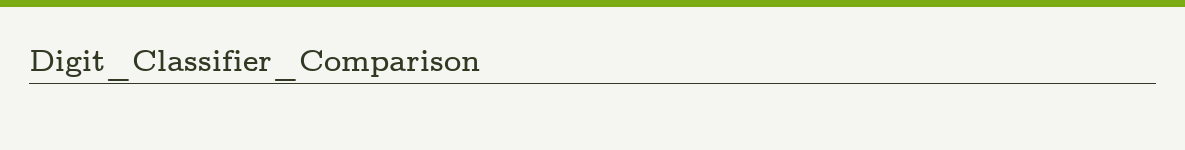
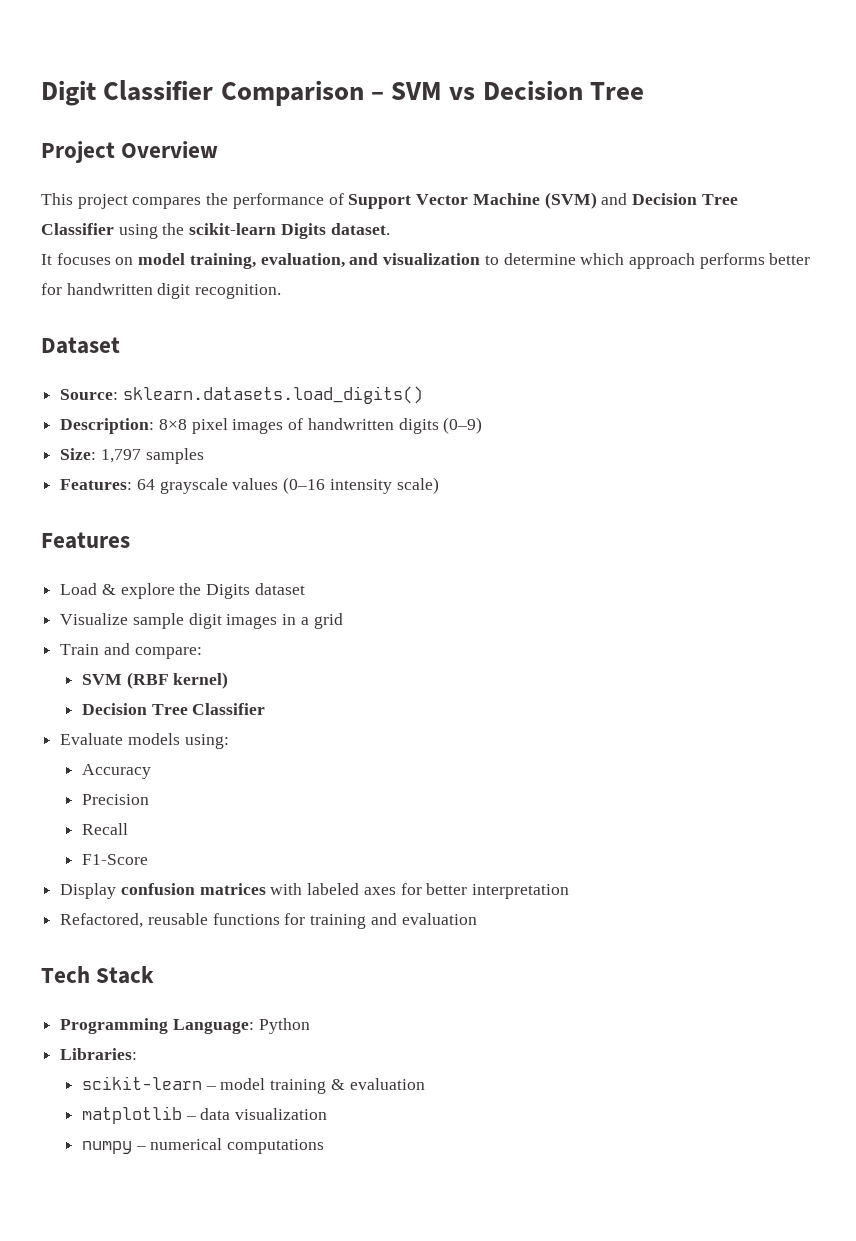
[29,50,480,81] Digit_Classifier_Comparison -> [41,80,645,106] [41,141,219,163] [41,192,738,209] [41,223,390,239] [41,253,811,269] [41,283,282,299] [41,337,120,354] [60,386,423,404] [60,417,483,434] [60,448,204,464] [60,477,439,494] [41,532,130,549] [60,583,305,599] [60,613,343,629] [60,643,202,659] [81,672,229,689] [81,703,266,715] [60,733,229,749] [81,764,151,779] [81,794,149,805] [81,823,128,835] [81,854,148,865] [60,883,570,899] [60,913,477,929] [41,966,155,984] [60,1018,310,1034] [60,1048,138,1060] [81,1076,425,1094] [81,1106,328,1124] [81,1138,325,1154] Digit Classifier Comparison – SVM vs Decision Tree // Project Overview // This project compares the performance of Support Vector Machine (SVM) and Decision Tree Classifier using the scikit-learn Digits dataset. // It focuses on model training, evaluation, and visualization to determine which approach performs better for handwritten digit recognition. // Dataset // Source: sklearn.datasets.load_digits() // Description: 8×8 pixel images of handwritten digits (0–9) // Size: 1,797 samples // Features: 64 grayscale values (0–16 intensity scale) // Features // Load & explore the Digits dataset // Visualize sample digit images in a grid // Train and compare: // SVM (RBF kernel) // Decision Tree Classifier // Evaluate models using: // Accuracy // Precision // Recall // F1-Score // Display confusion matrices with labeled axes for better interpretation // Refactored, reusable functions for training and evaluation // Tech Stack // Programming Language: Python // Libraries: // scikit-learn – model training & evaluation // matplotlib – data visualization // numpy – numerical computations

